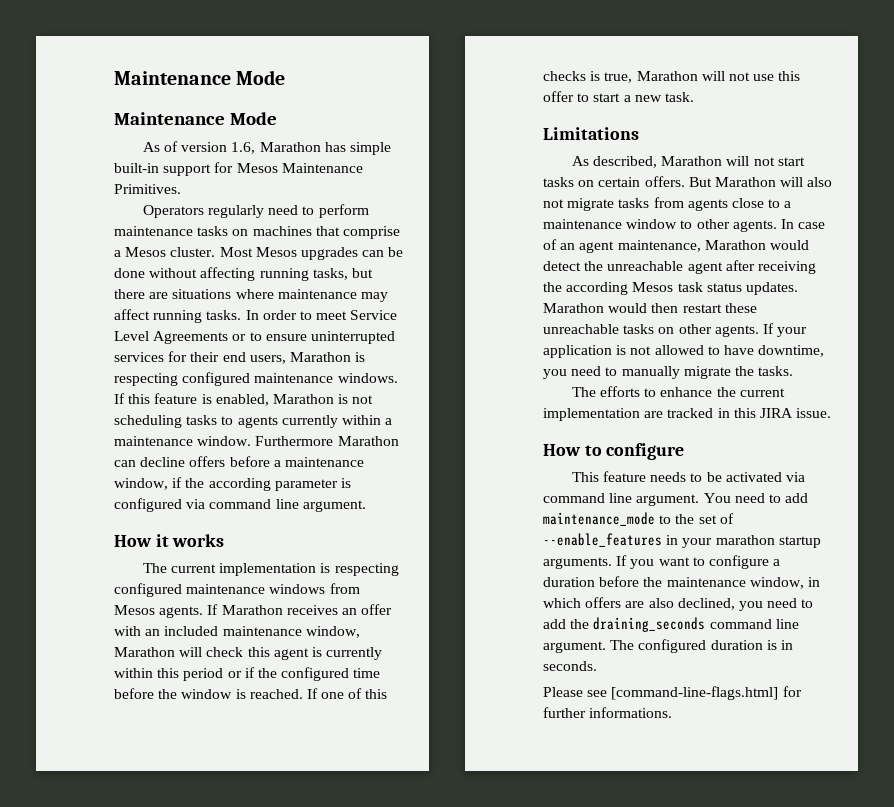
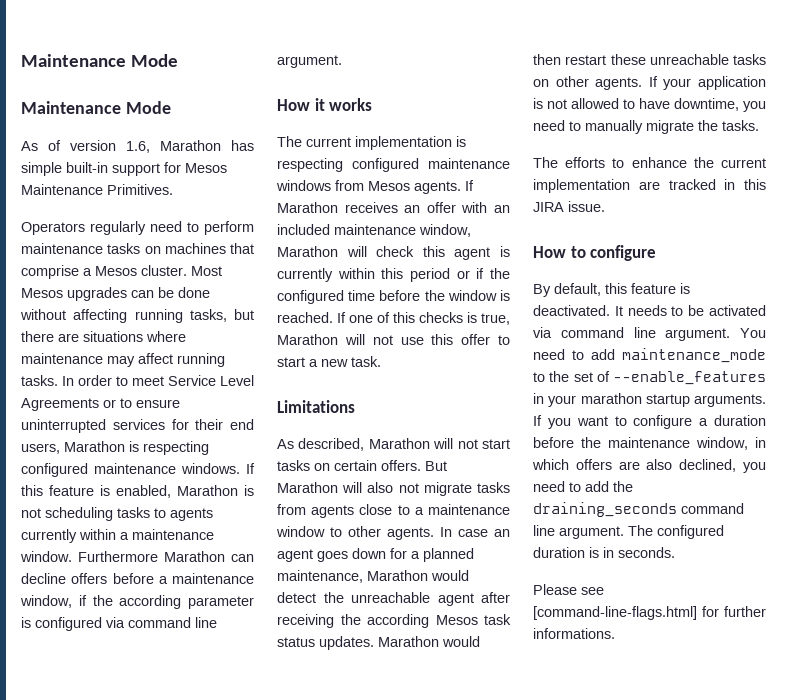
[543,239,557,250] of -> (488, 533) none
(615, 247) none -> [317,548,474,562] goes down for a planned
[571,471,647,482] This feature -> [533,283,690,297] [533,305,623,316] By default, this feature is deactivated. It

